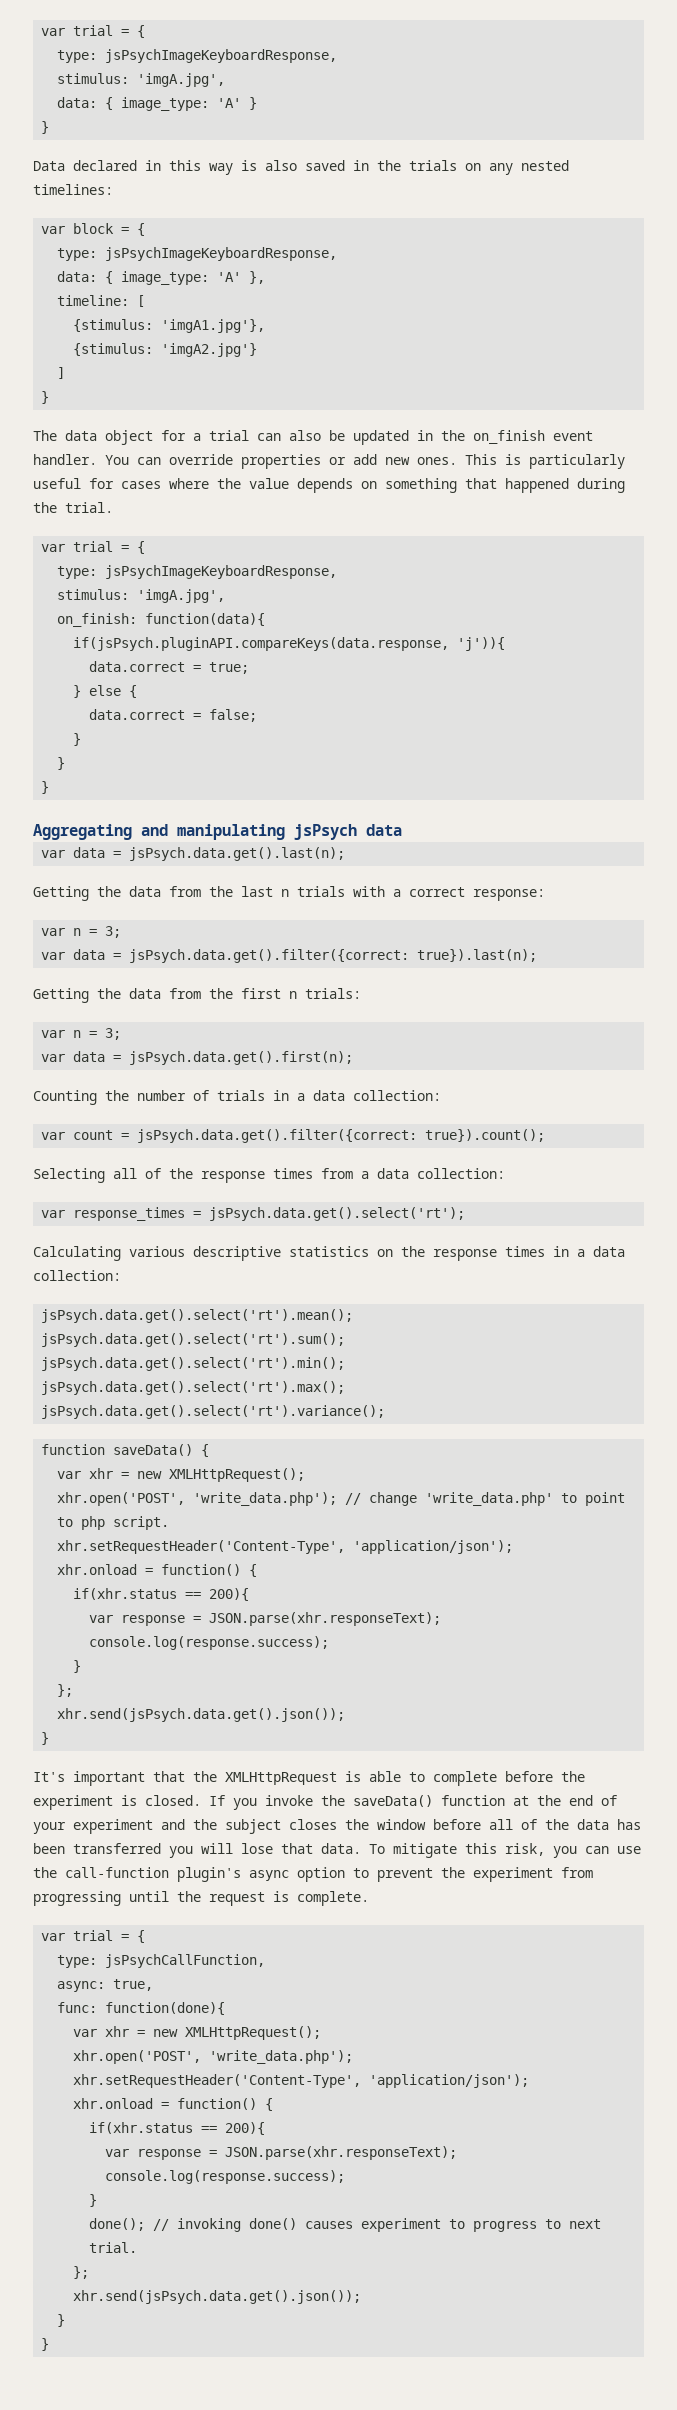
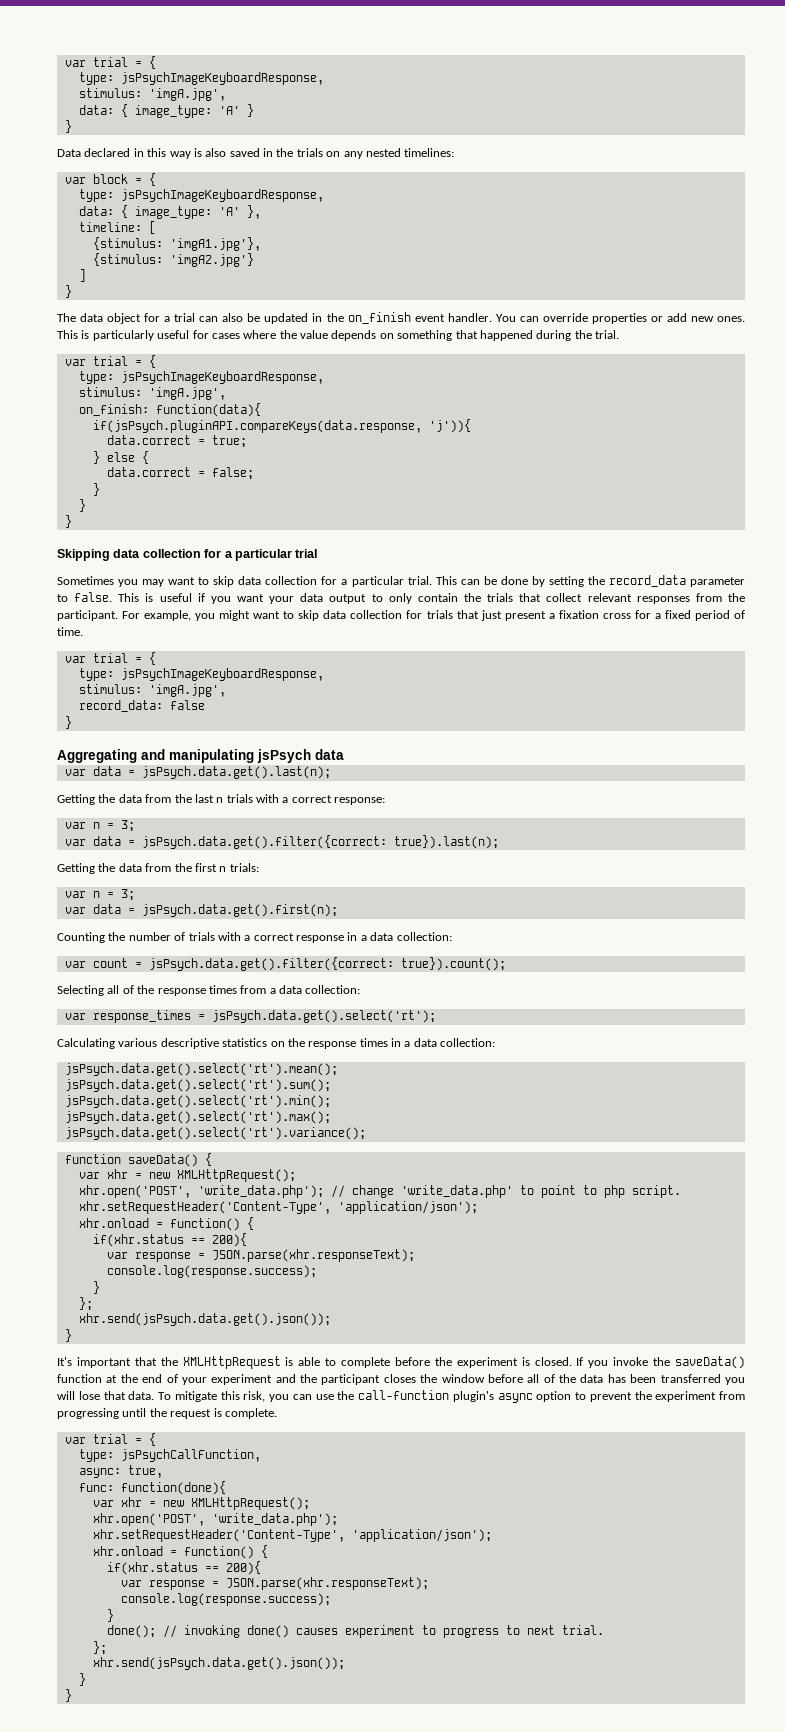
(50, 787) none -> [57,549,318,561] [57,575,745,587] [57,592,745,604] [57,610,745,621] [57,627,83,636] [64,652,156,665] [78,668,324,681] [78,684,226,697] [78,700,205,712] [64,716,72,729] // Skipping data collection for a particular trial // Sometimes you may want to skip data collection for a particular trial. This can be done by setting the record_data parameter to false. This is useful if you want your data output to only contain the trials that collect relevant responses from the participant. For example, you might want to skip data collection for trials that just present a fixation cross for a fixed period of time. // var trial = { // type: jsPsychImageKeyboardResponse, // stimulus: 'imgA.jpg', // record_data: false // }
(265, 1095) none -> [217,932,344,943] with a correct response
[225,1819,281,1834] subject -> [321,1374,381,1385] participant

